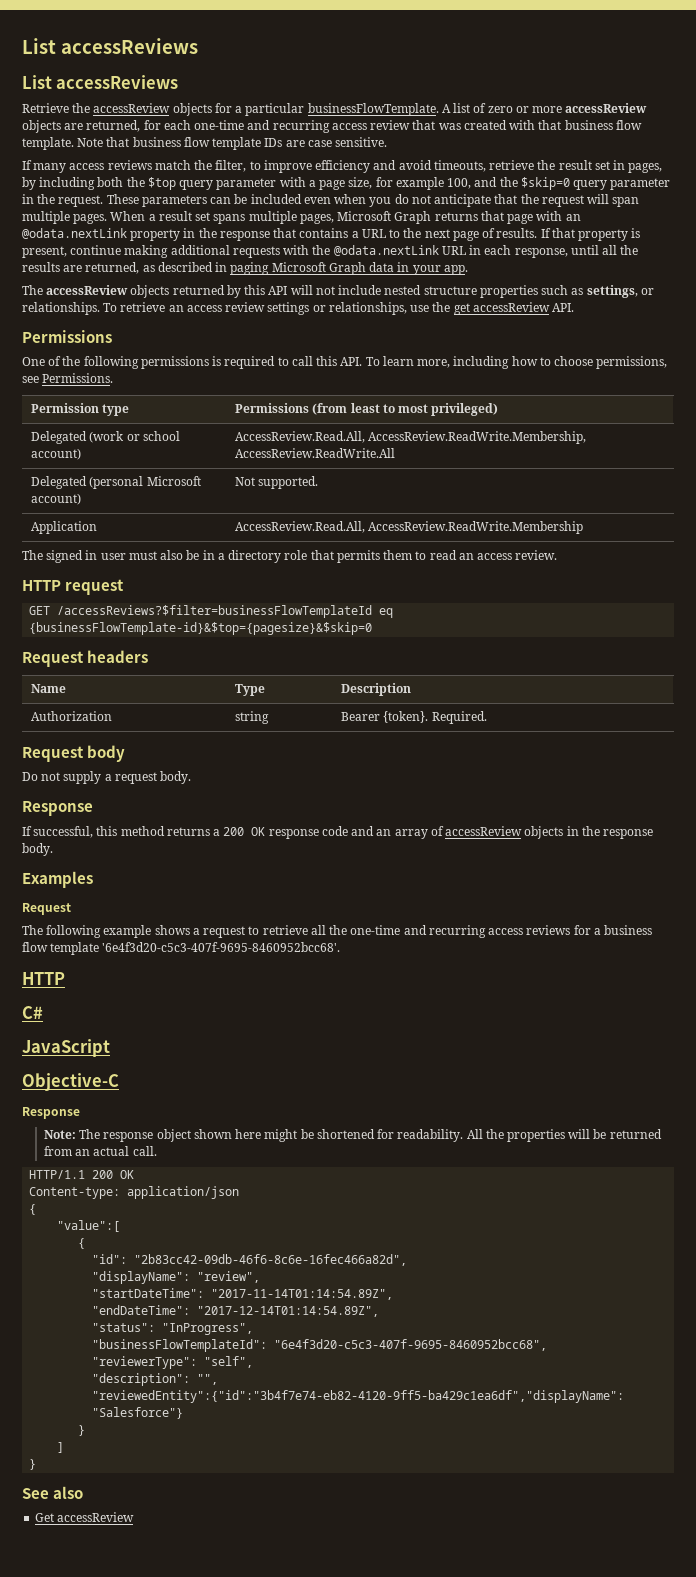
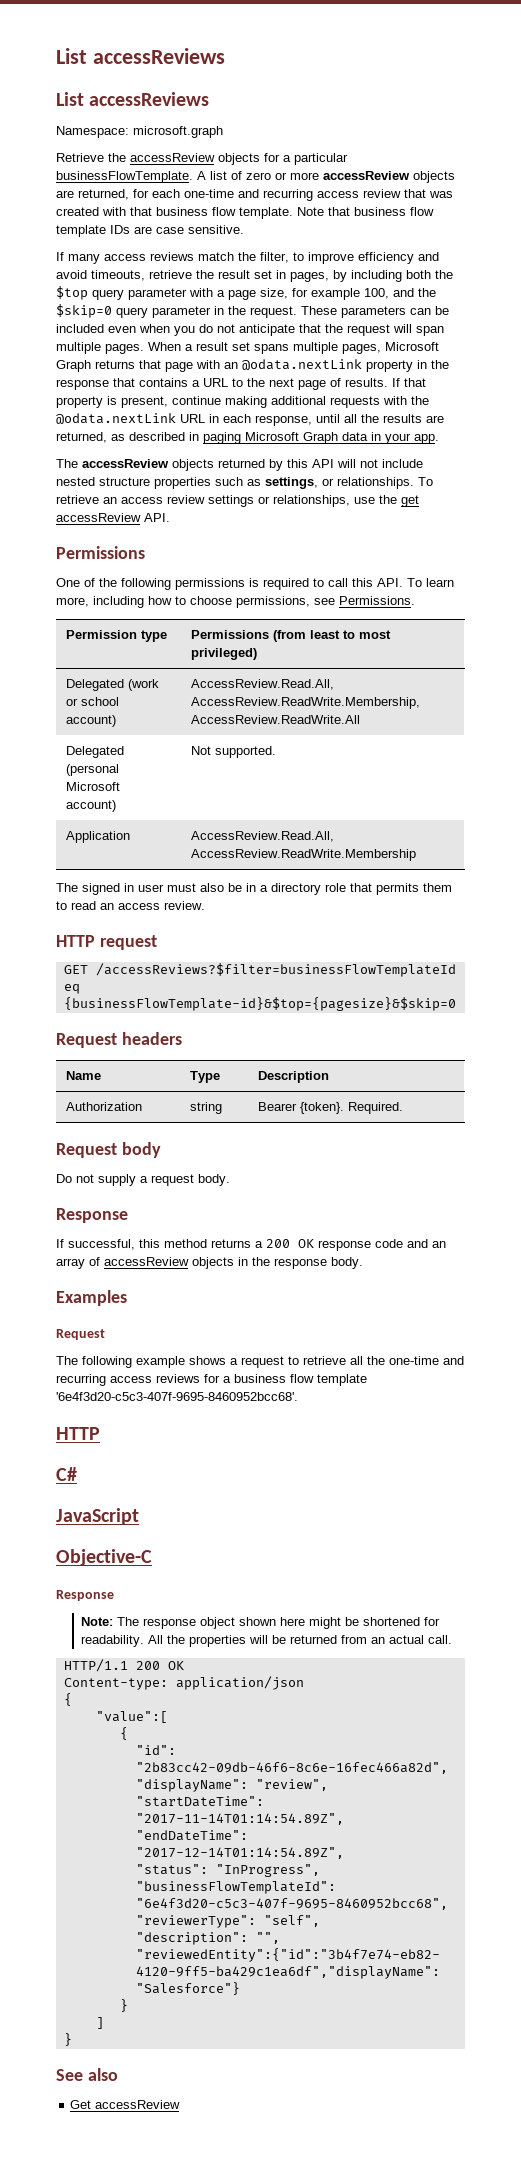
(179, 82) none -> [56,126,223,138] // Namespace: microsoft.graph

